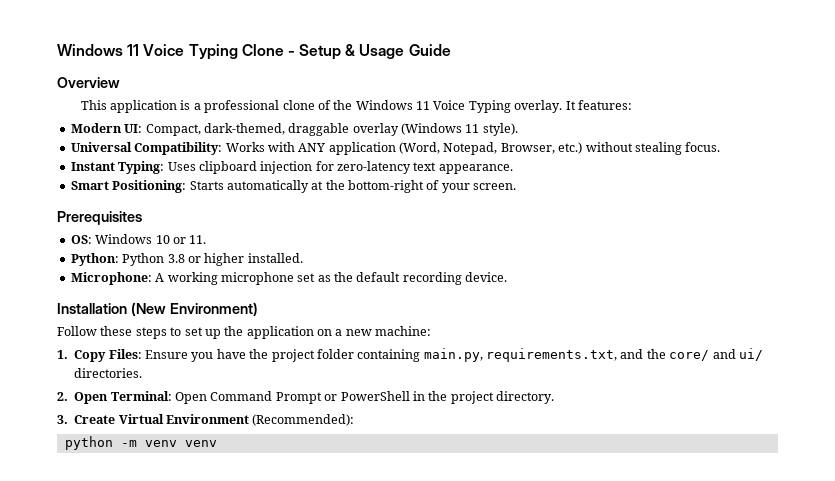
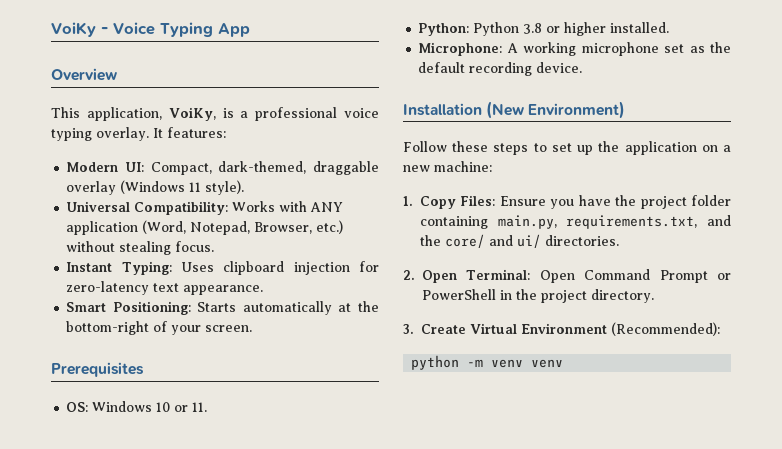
[57,44,451,60] Windows 11 Voice Typing Clone - Setup & Usage Guide -> [51,22,250,37] VoiKy - Voice Typing App
[110,100,178,113] application -> [86,107,216,121] application, VoiKy,
[282,100,511,113] clone of the Windows 11 Voice Typing -> [344,108,380,118] [51,128,92,141] voice typing

